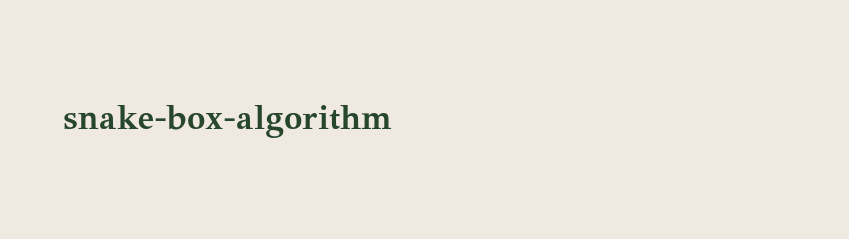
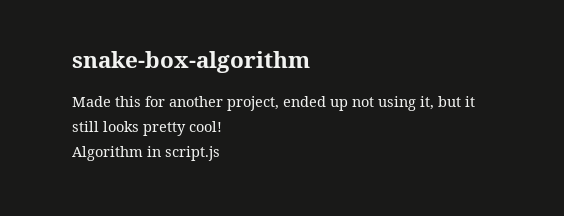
(392, 121) none -> [72,96,475,111] [72,121,222,136] [72,146,220,161] // Made this for another project, ended up not using it, but it still looks pretty cool! // Algorithm in script.js

